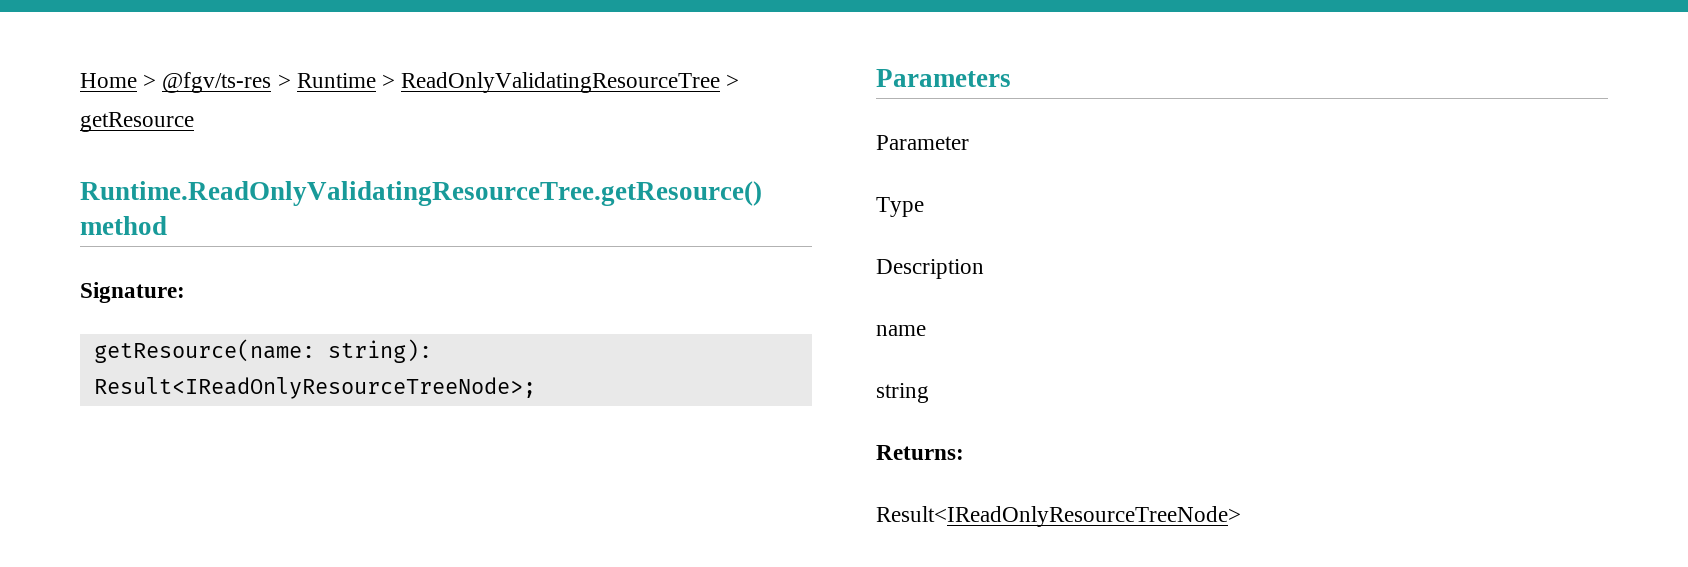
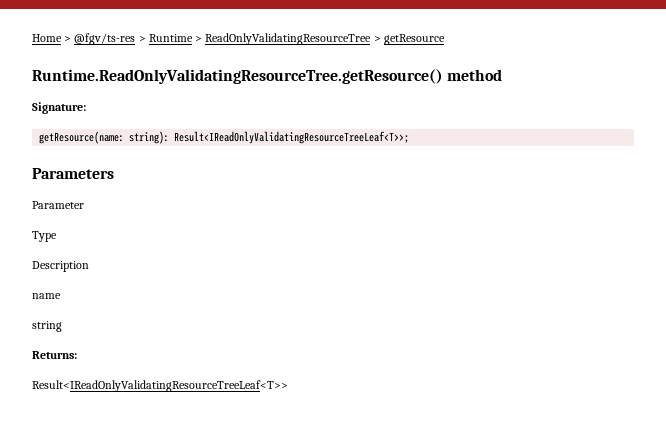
[93,377,536,399] Result<IReadOnlyResourceTreeNode>; -> [174,131,410,144] Result<IReadOnlyValidatingResourceTreeLeaf<T>>;
[876,506,1241,527] Result<IReadOnlyResourceTreeNode> -> [32,380,288,392] Result<IReadOnlyValidatingResourceTreeLeaf<T>>

